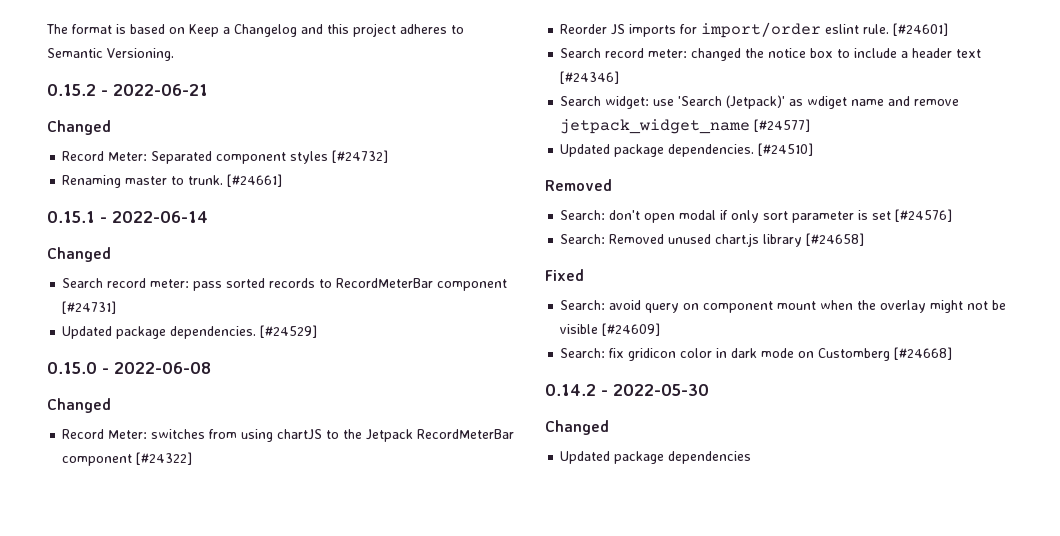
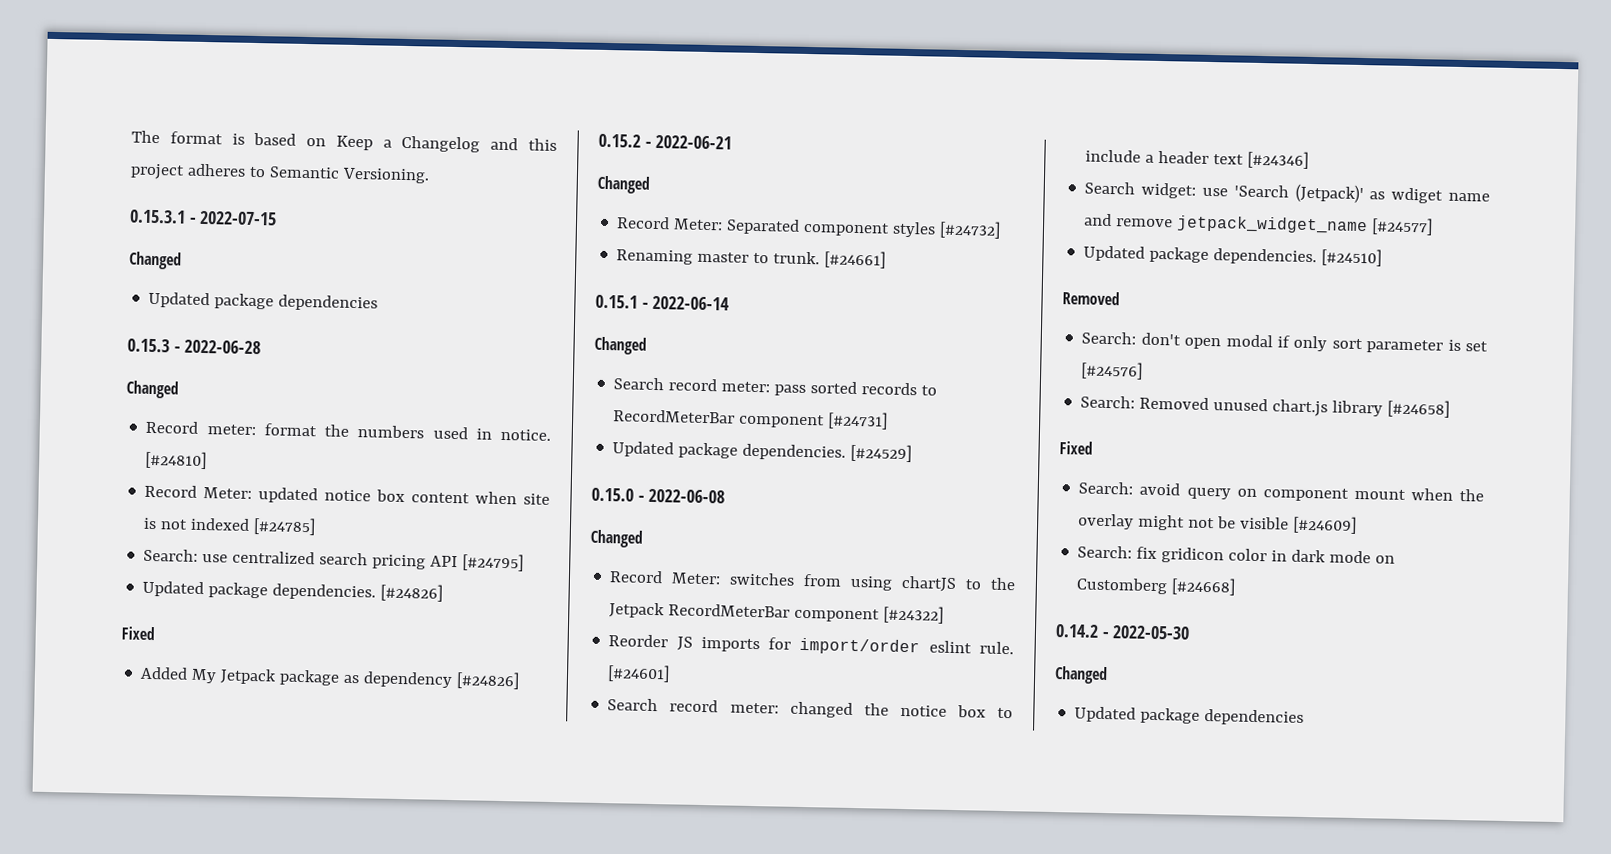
(174, 54) none -> [129,209,278,226] [129,251,182,270] [148,291,379,312] [127,338,262,355] [126,380,179,399] [145,420,551,441] [145,450,208,470] [144,484,550,505] [143,517,317,536] [143,548,525,572] [142,580,444,602] [121,626,155,641] [140,666,521,690] // 0.15.3.1 - 2022-07-15 // Changed // Updated package dependencies // 0.15.3 - 2022-06-28 // Changed // Record meter: format the numbers used in notice. [#24810] // Record Meter: updated notice box content when site is not indexed [#24785] // Search: use centralized search pricing API [#24795] // Updated package dependencies. [#24826] // Fixed // Added My Jetpack package as dependency [#24826]

